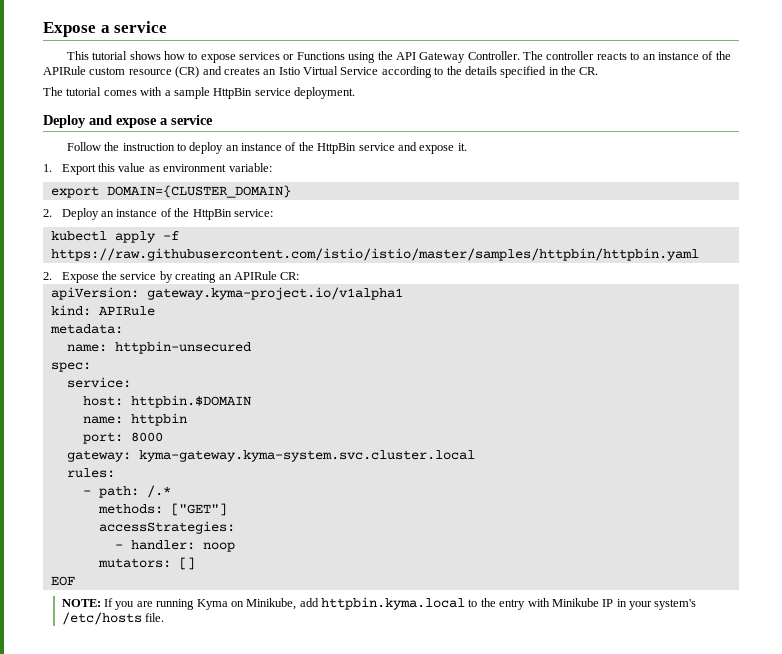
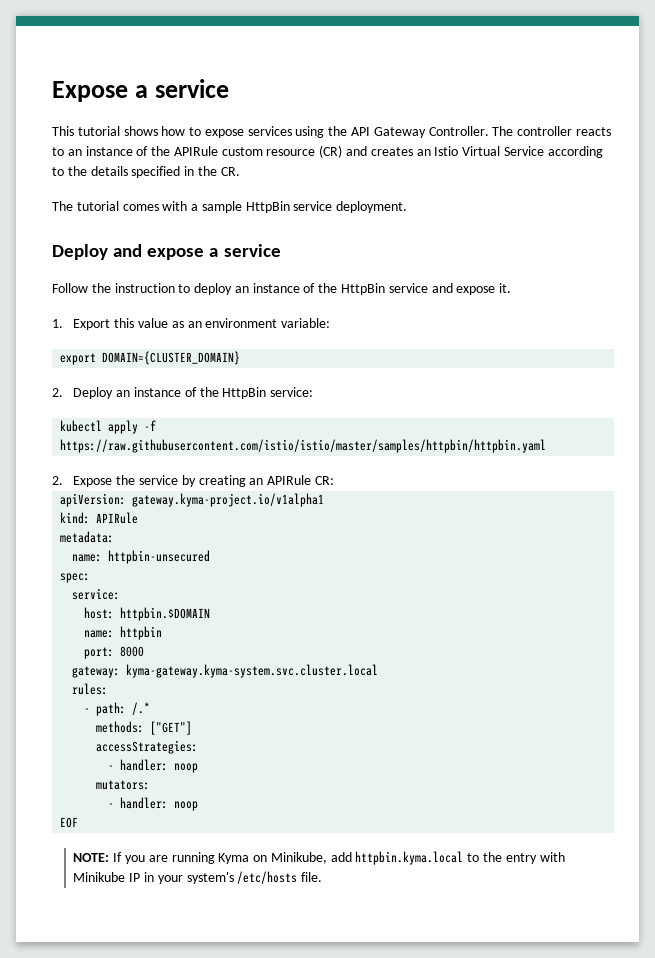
[283,52,345,60] or Functions -> (292, 131) none
(160, 169) none -> [187,321,202,328] an
[178,557,195,570] [] -> [108,797,199,811] // - handler: noop

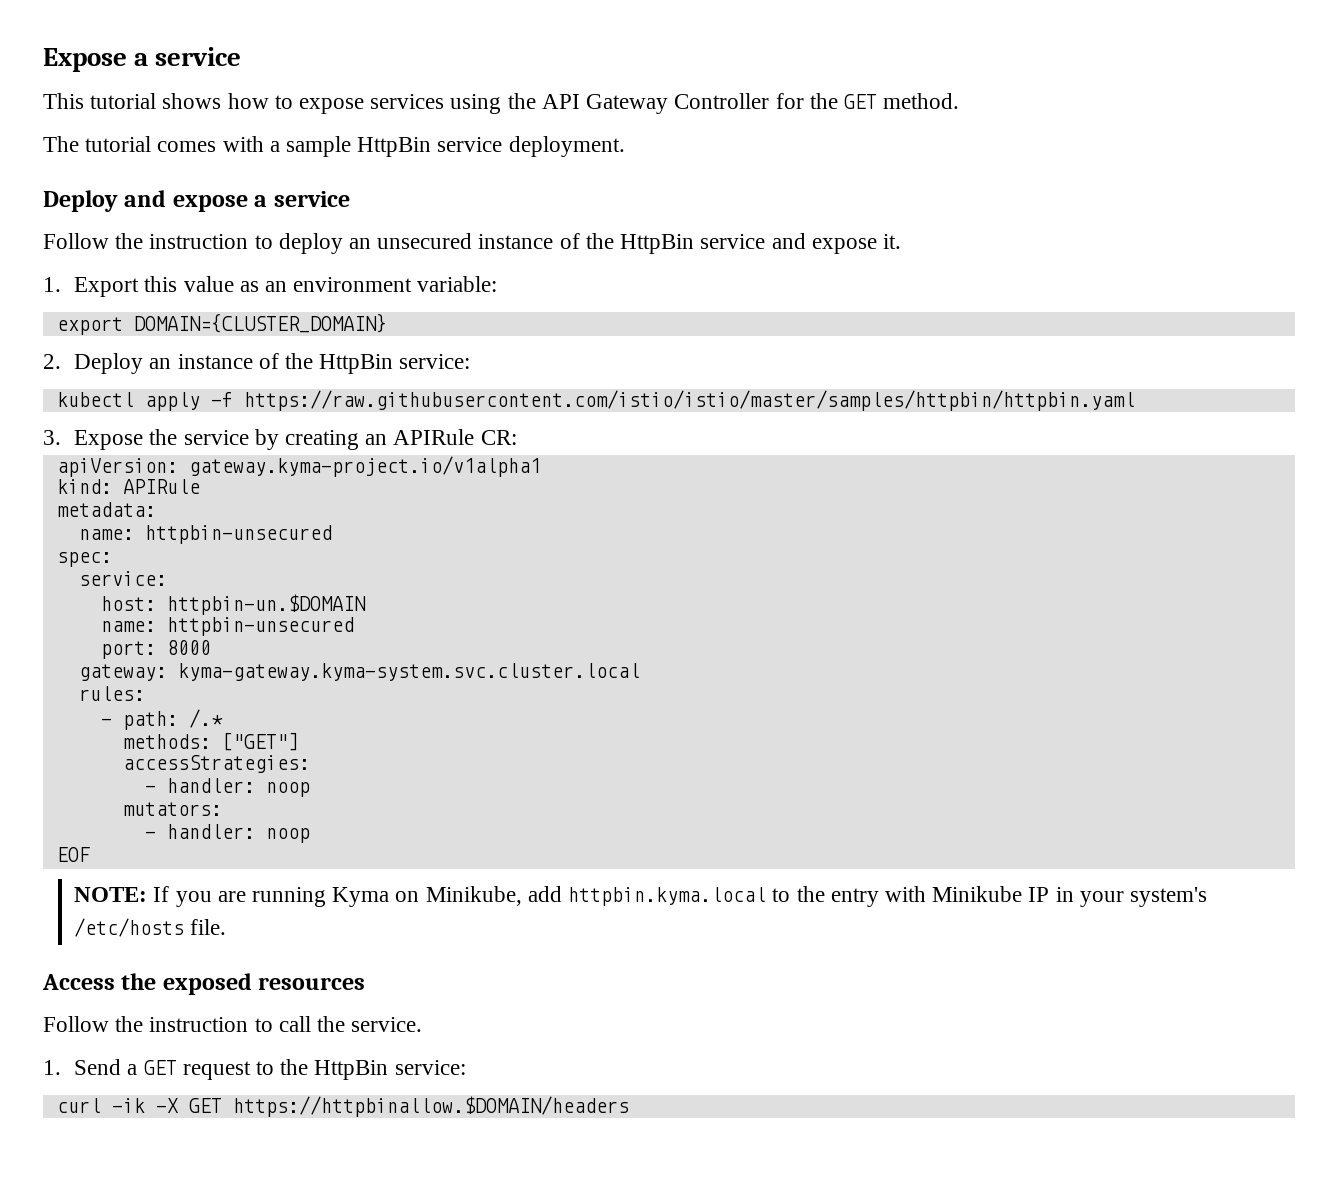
[428,126,611,136] [52,145,603,158] [52,166,240,178] Controller. The controller reacts to an instance of the APIRule custom resource (CR) and creates an Istio Virtual Service according to the details specified in the CR. -> [674,93,960,109] Controller for the GET method.
(249, 289) none -> [377,233,473,249] unsecured
[52,476,63,485] 2. -> [43,430,61,445] 3.
[120,607,211,621] [84,626,163,640] httpbin.$DOMAIN // name: httpbin -> [166,594,366,615] [100,617,354,636] httpbin-un.$DOMAIN // name: httpbin-unsecured
(323, 877) none -> [42,973,366,995] [43,1016,423,1032] [43,1059,466,1080] [56,1096,629,1117] // Access the exposed resources // Follow the instruction to call the service. // 1. Send a GET request to the HttpBin service: // curl -ik -X GET https://httpbinallow.$DOMAIN/headers

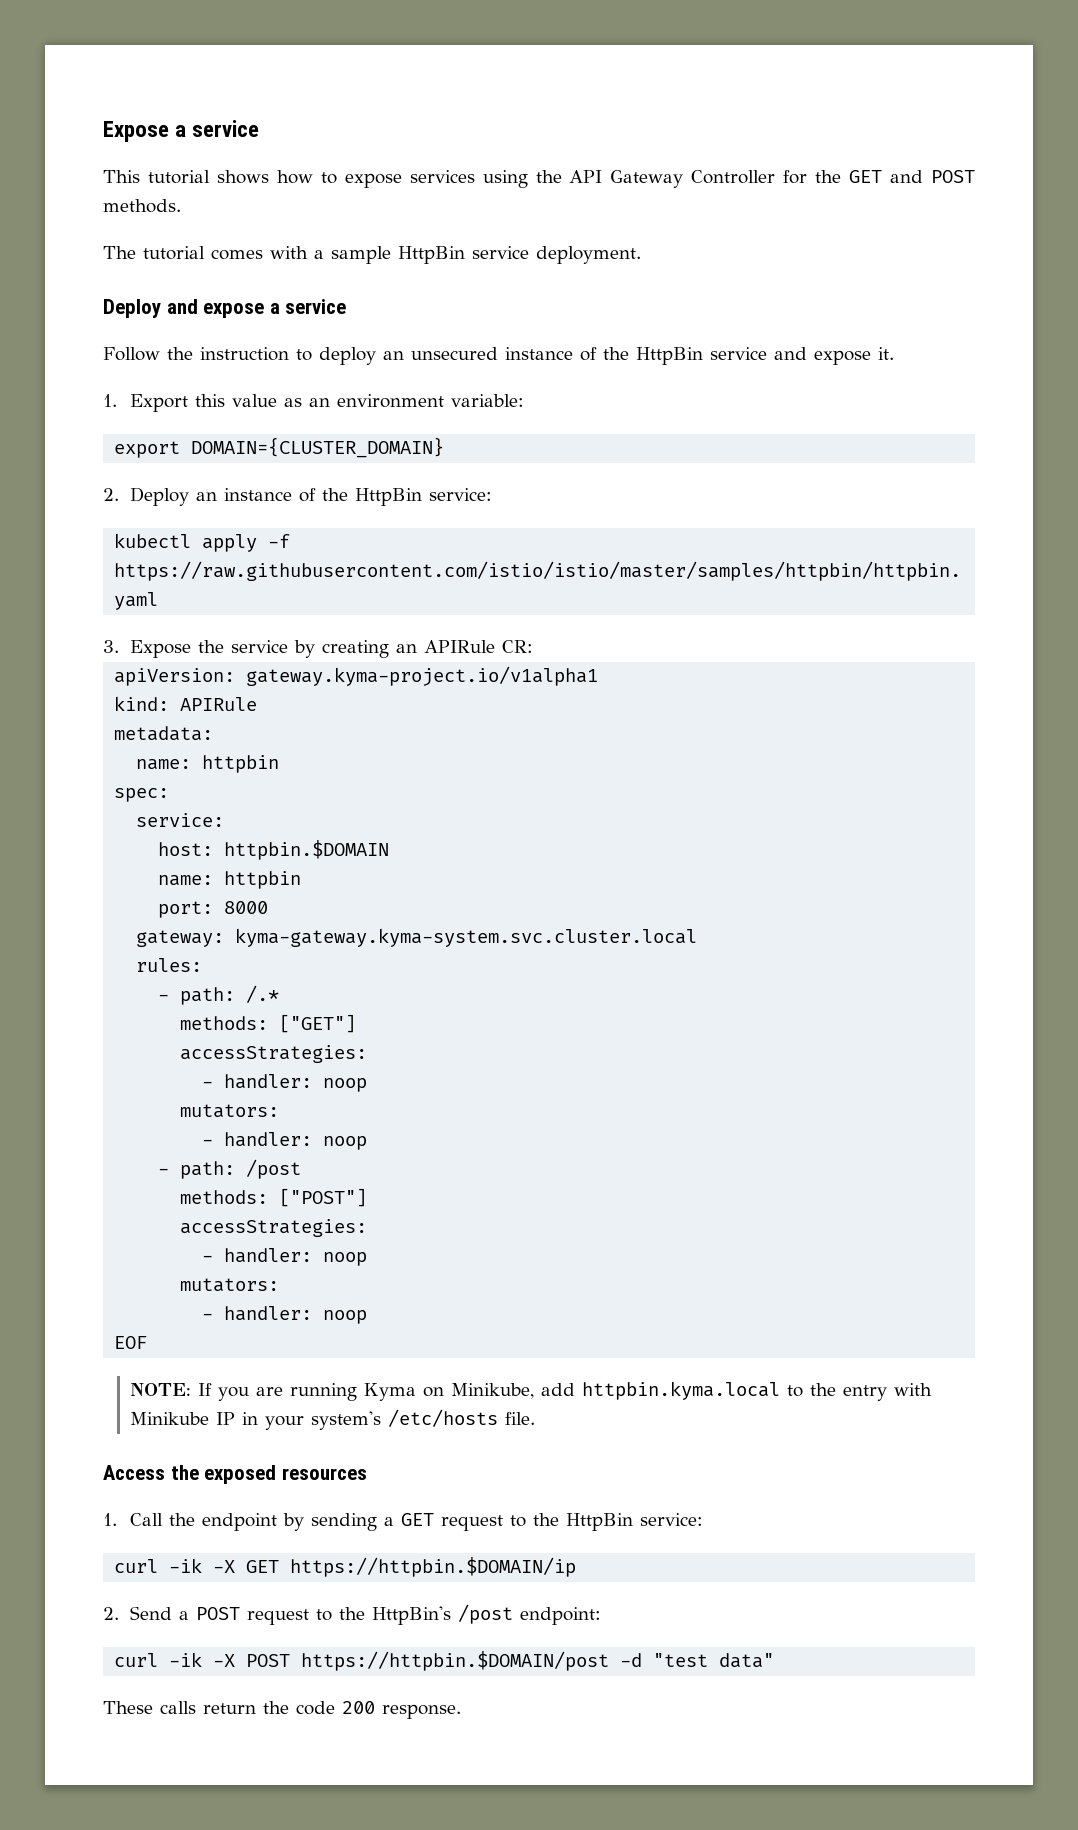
[883,93,960,109] method. -> [890,170,975,183] [103,199,181,213] and POST methods.
[144,525,332,544] httpbin-unsecured -> [202,755,280,773] httpbin
[166,594,366,615] [100,617,354,636] httpbin-un.$DOMAIN // name: httpbin-unsecured -> [224,840,390,860] [158,871,302,889] httpbin.$DOMAIN // name: httpbin
(310, 835) none -> [158,1159,302,1179] [180,1188,368,1207] [180,1219,368,1237] [202,1248,368,1266] [180,1278,280,1292] [202,1306,368,1324] // - path: /post // methods: ["POST"] // accessStrategies: // - handler: noop // mutators: // - handler: noop
[43,1016,423,1032] [43,1059,122,1075] Follow the instruction to call the service. // 1. Send -> [103,1513,378,1531] 1. Call the endpoint by sending
[232,1096,629,1117] https://httpbinallow.$DOMAIN/headers -> [290,1557,577,1577] [103,1604,602,1625] [114,1651,775,1671] [103,1701,461,1719] https://httpbin.$DOMAIN/ip // 2. Send a POST request to the HttpBin's /post endpoint: // curl -ik -X POST https://httpbin.$DOMAIN/post -d "test data" // These calls return the code 200 response.

